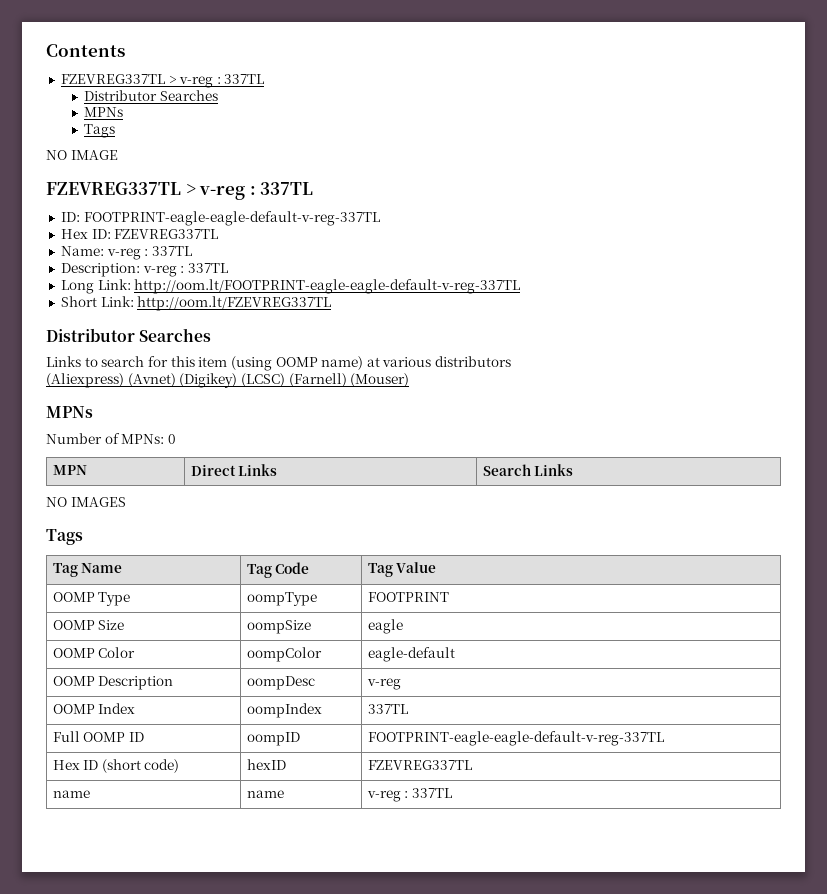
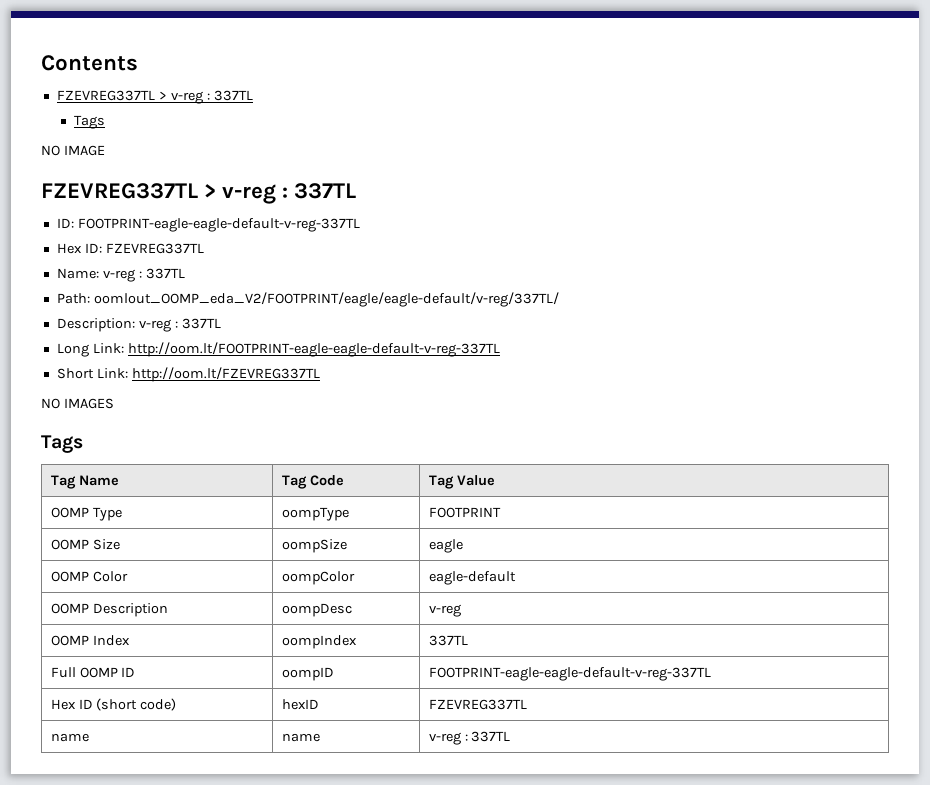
[84,90,218,101] [84,107,124,117] // Distributor Searches // MPNs -> (253, 95) none
(192, 251) none -> [56,292,559,307] // Path: oomlout_OOMP_eda_V2/FOOTPRINT/eagle/eagle-default/v-reg/337TL/
[46,328,212,342] [46,356,512,371] [46,373,410,388] [46,406,93,418] [46,433,176,444] [52,465,87,475] [190,464,278,476] [482,464,574,476] // Distributor Searches // Links to search for this item (using OOMP name) at various distributors // (Aliexpress) (Avnet) (Digikey) (LCSC) (Farnell) (Mouser) // MPNs // Number of MPNs: 0 // MPN | Direct Links | Search Links -> (320, 374) none

